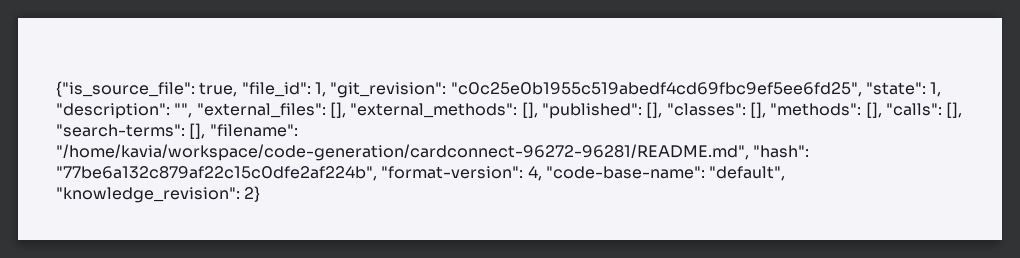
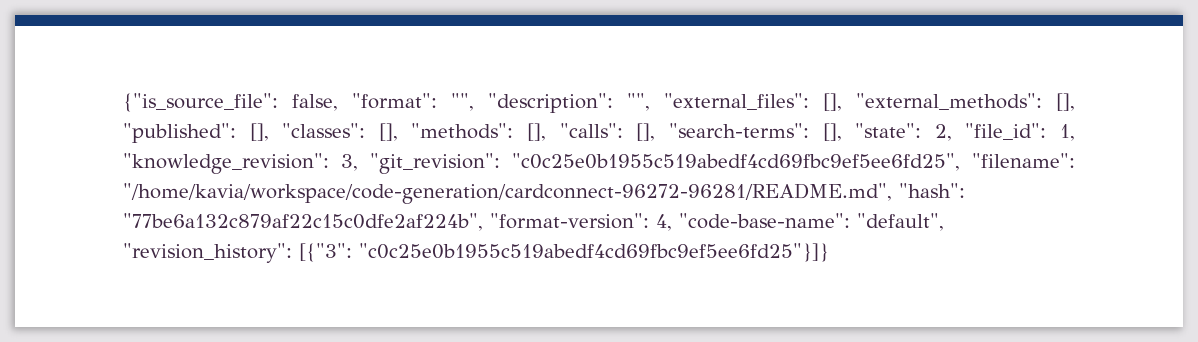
[199,82,942,98] true, "file_id": 1, "git_revision": "c0c25e0b1955c519abedf4cd69fbc9ef5ee6fd25", "state": 1, -> [292,93,474,111] false, "format": "",
(206, 131) none -> [855,123,1076,141] [123,153,960,174] "state": 2, "file_id": 1, "knowledge_revision": 3, "git_revision": "c0c25e0b1955c519abedf4cd69fbc9ef5ee6fd25",
[56,186,261,203] "knowledge_revision": 2} -> [123,243,829,263] "revision_history": [{"3": "c0c25e0b1955c519abedf4cd69fbc9ef5ee6fd25"}]}

